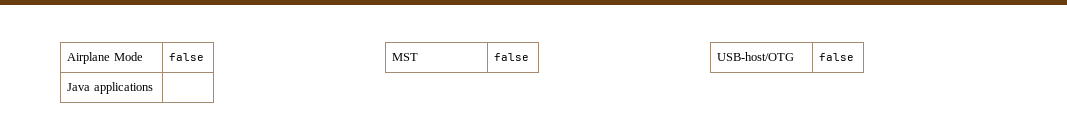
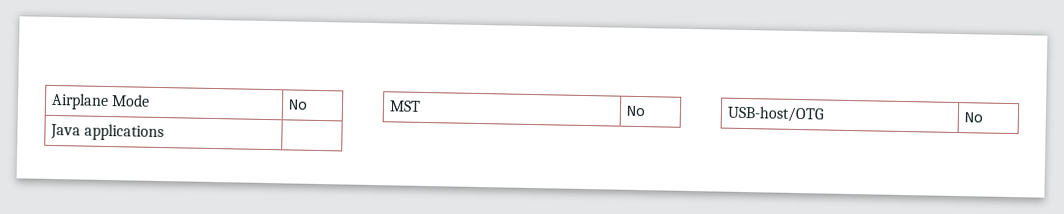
[169,53,205,61] false -> [287,99,308,110] No
[494,53,530,61] false -> [625,105,646,117] No
[819,53,855,61] false -> [963,112,983,123] No

